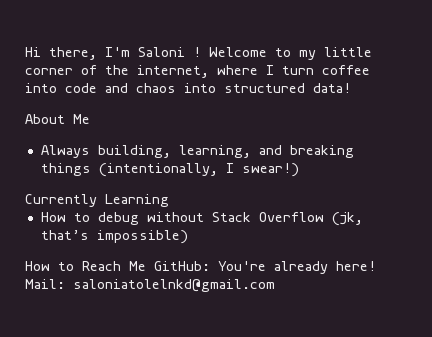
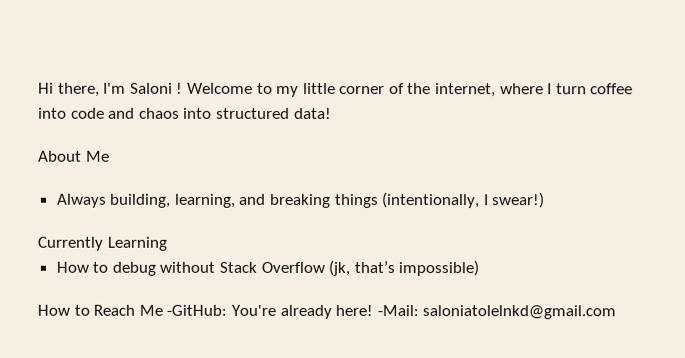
[154,261,210,271] GitHub: -> [166,304,228,316] -GitHub:
[25,279,65,289] Mail: -> [376,305,419,317] -Mail:

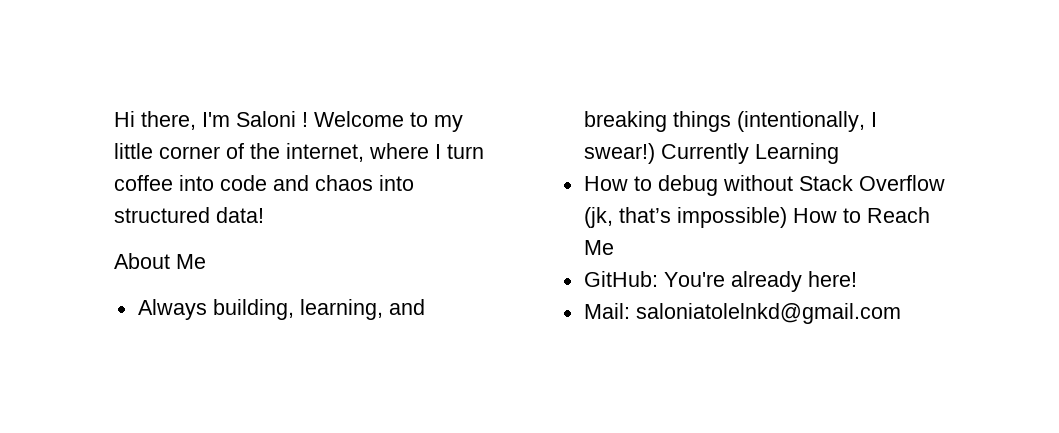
(545, 200) // -> (655, 153) none
(480, 268) // -> (787, 217) none
[166,304,228,316] -GitHub: -> [583,271,658,287] // GitHub:
[376,305,419,317] -Mail: -> [583,303,630,319] // Mail:

